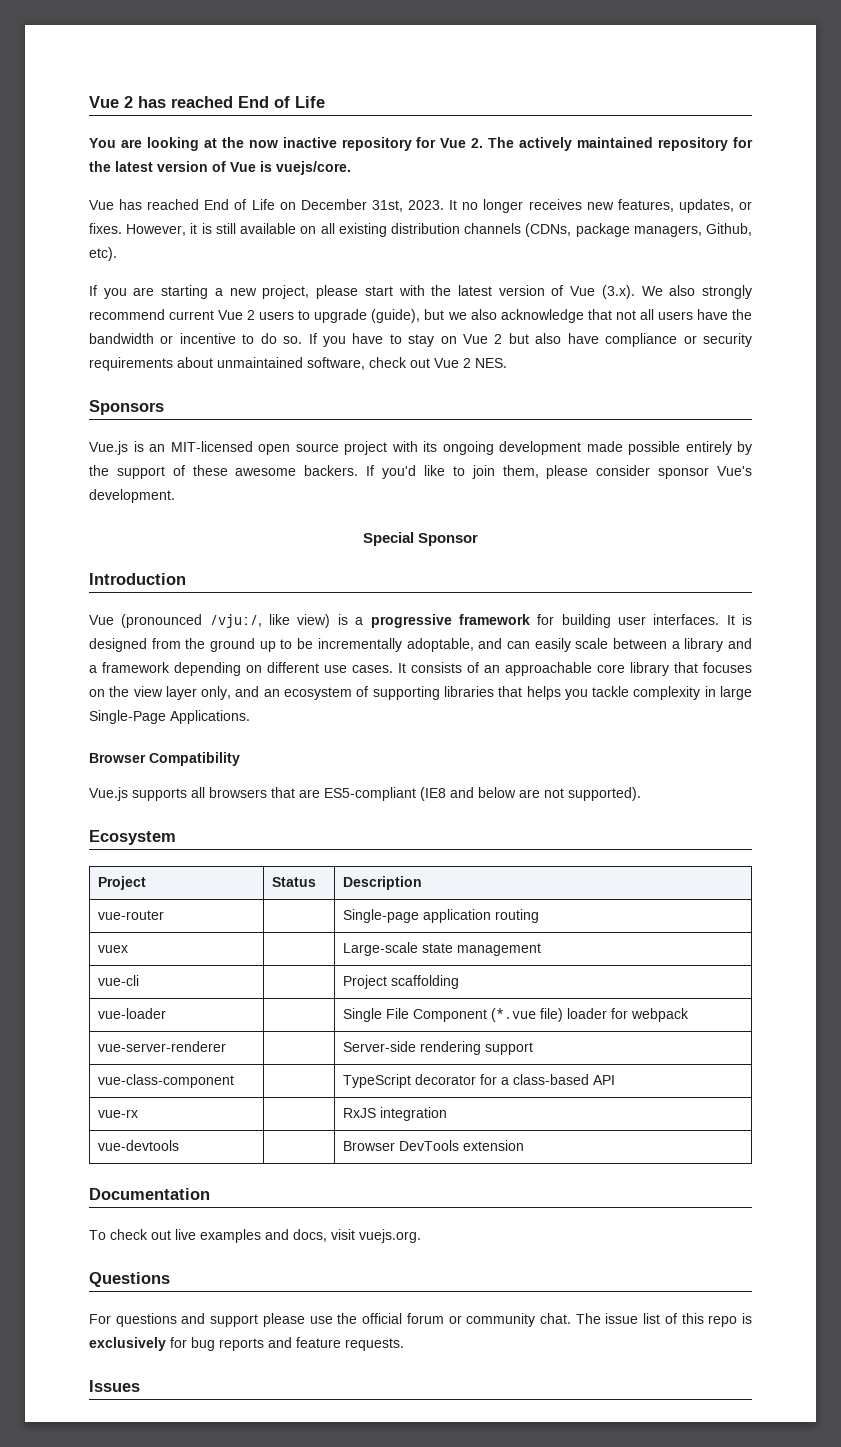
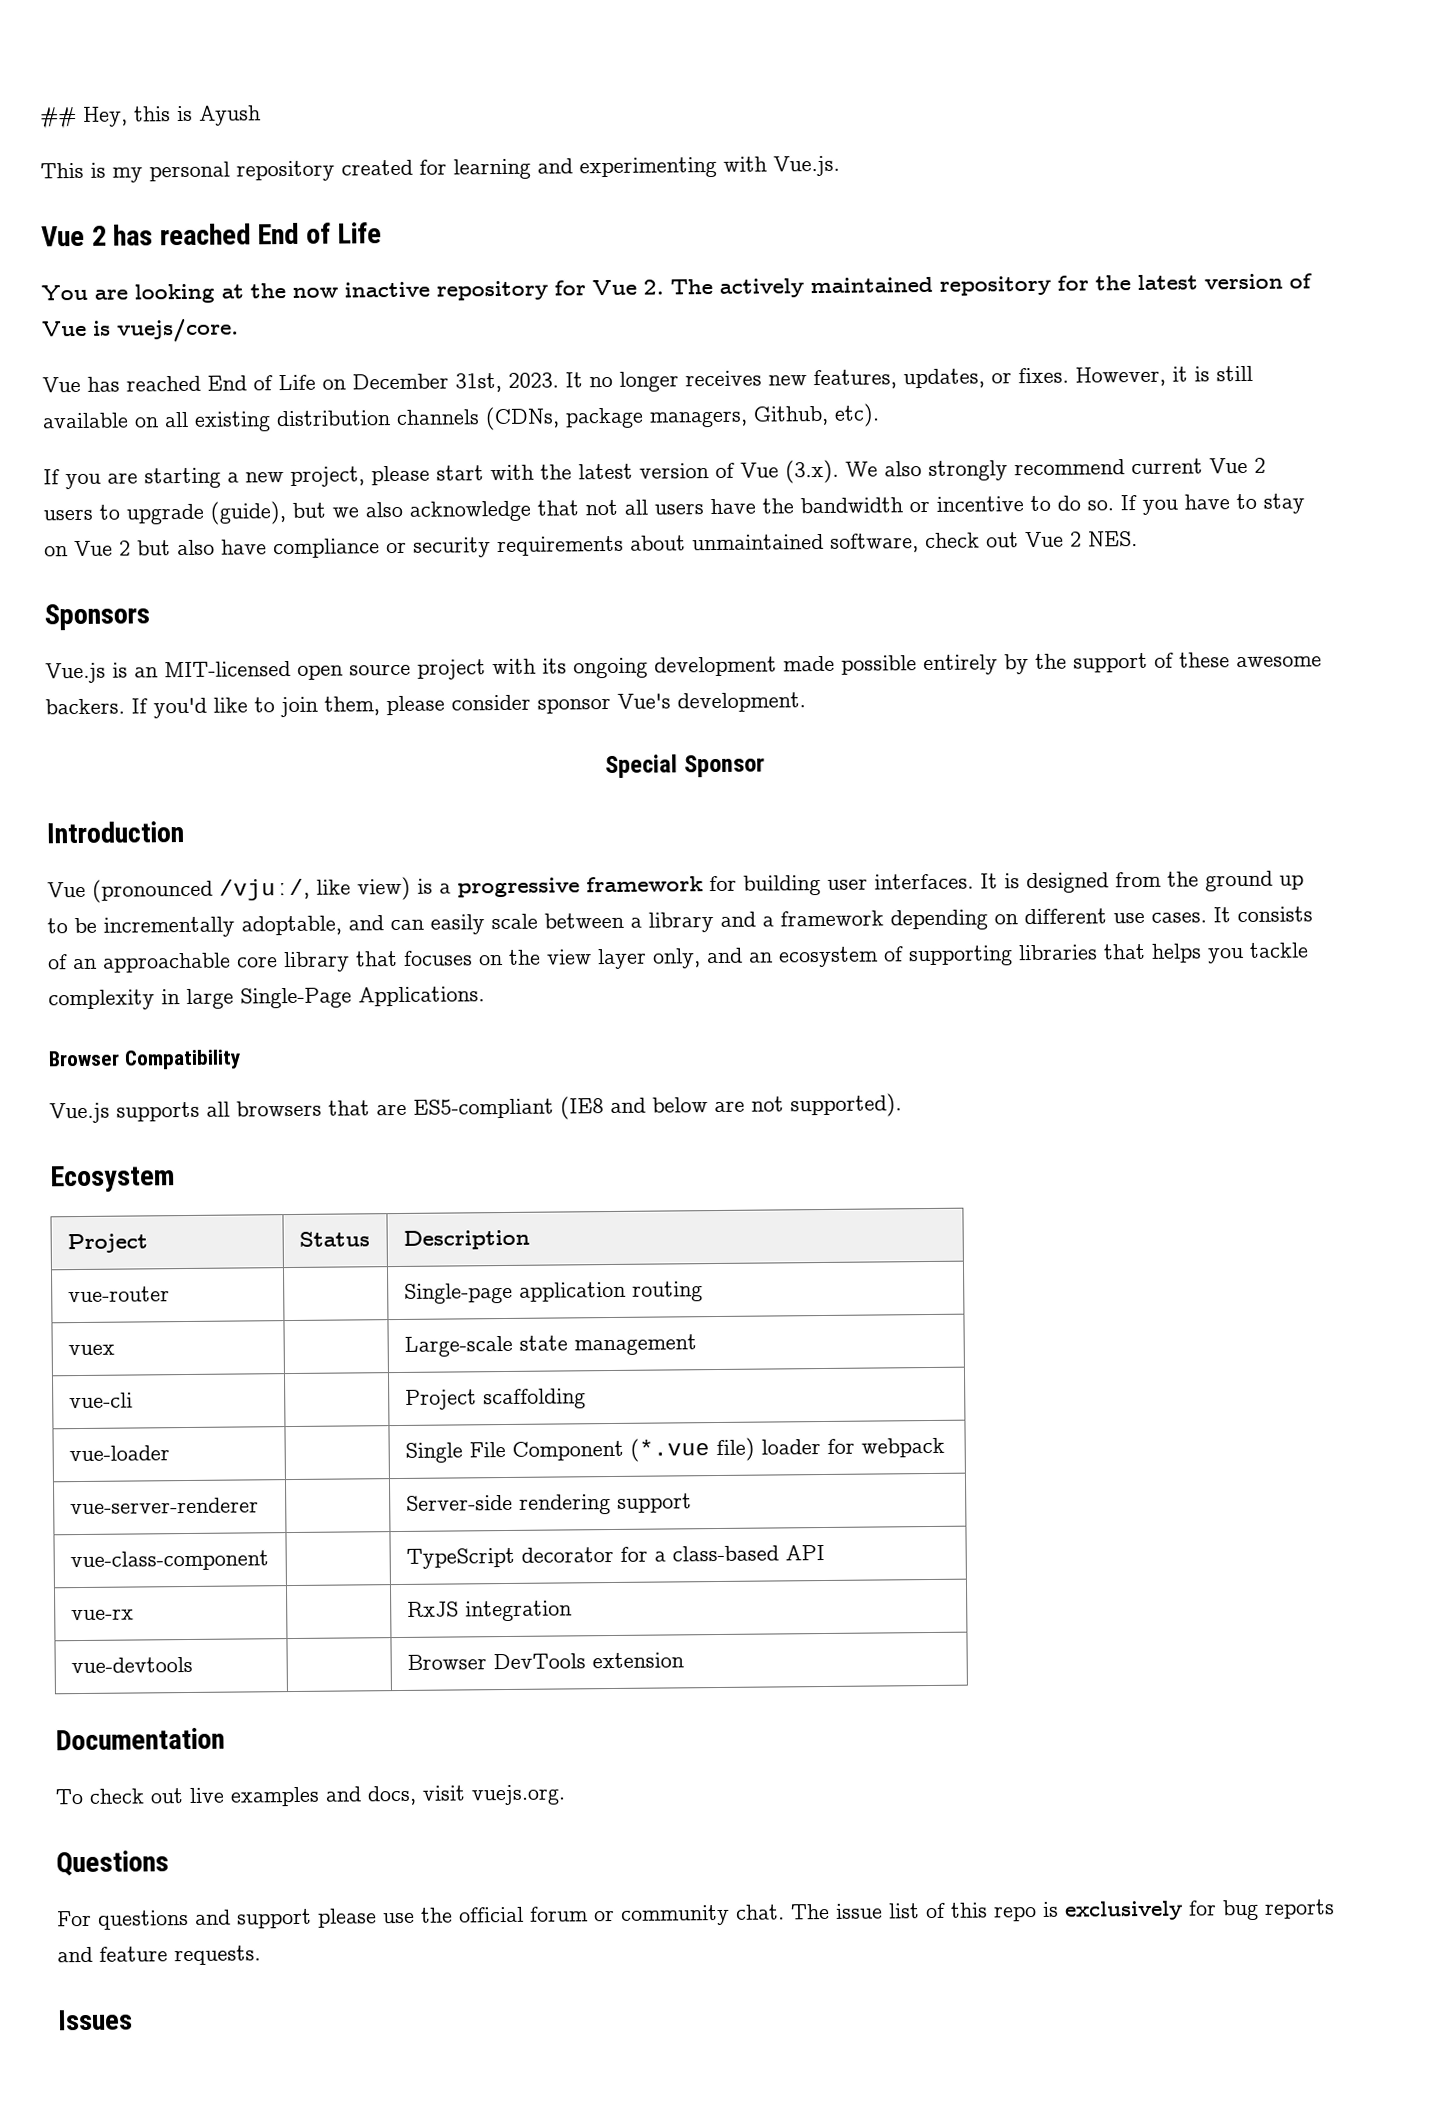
(89, 102) none -> [40,105,261,130] [40,155,840,183] ## Hey, this is Ayush // This is my personal repository created for learning and experimenting with Vue.js. //

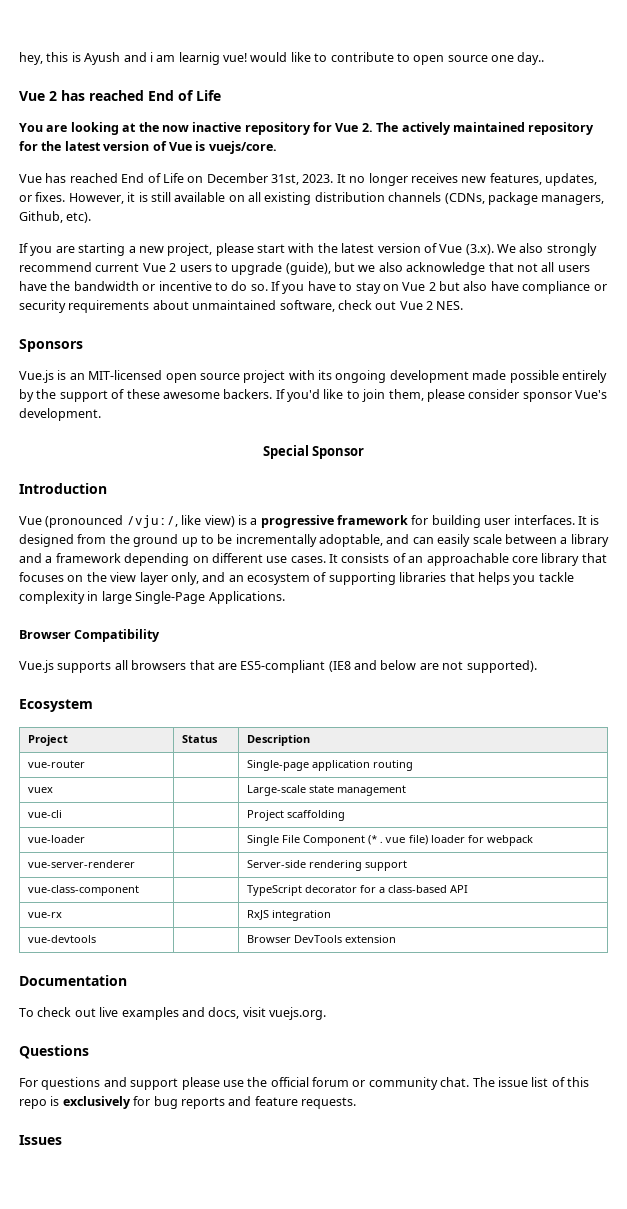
[40,106,128,130] ## Hey, -> [19,52,43,65] hey,
[40,155,840,183] // This is my personal repository created for learning and experimenting with Vue.js. -> [123,52,545,65] and i am learnig vue! would like to contribute to open source one day..

